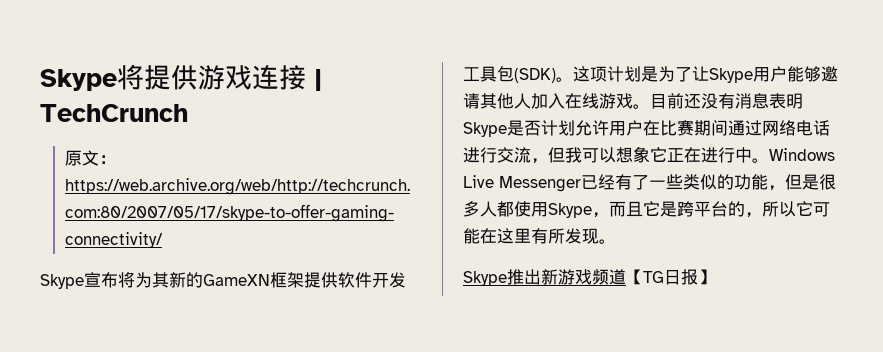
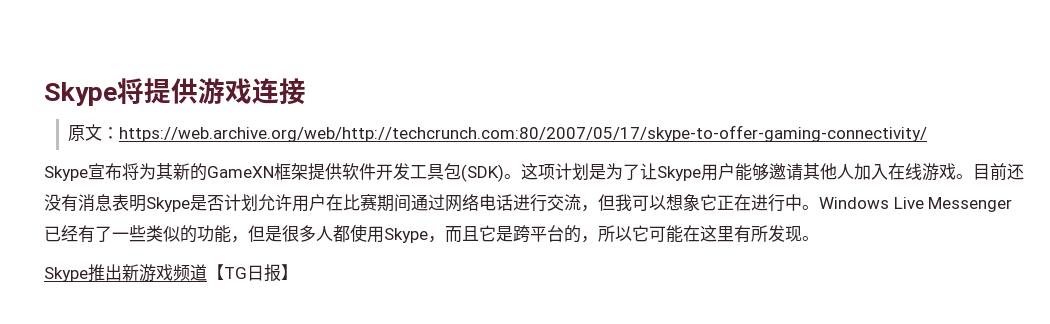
[315,69,321,91] [40,104,188,122] | TechCrunch -> (306, 91) none

